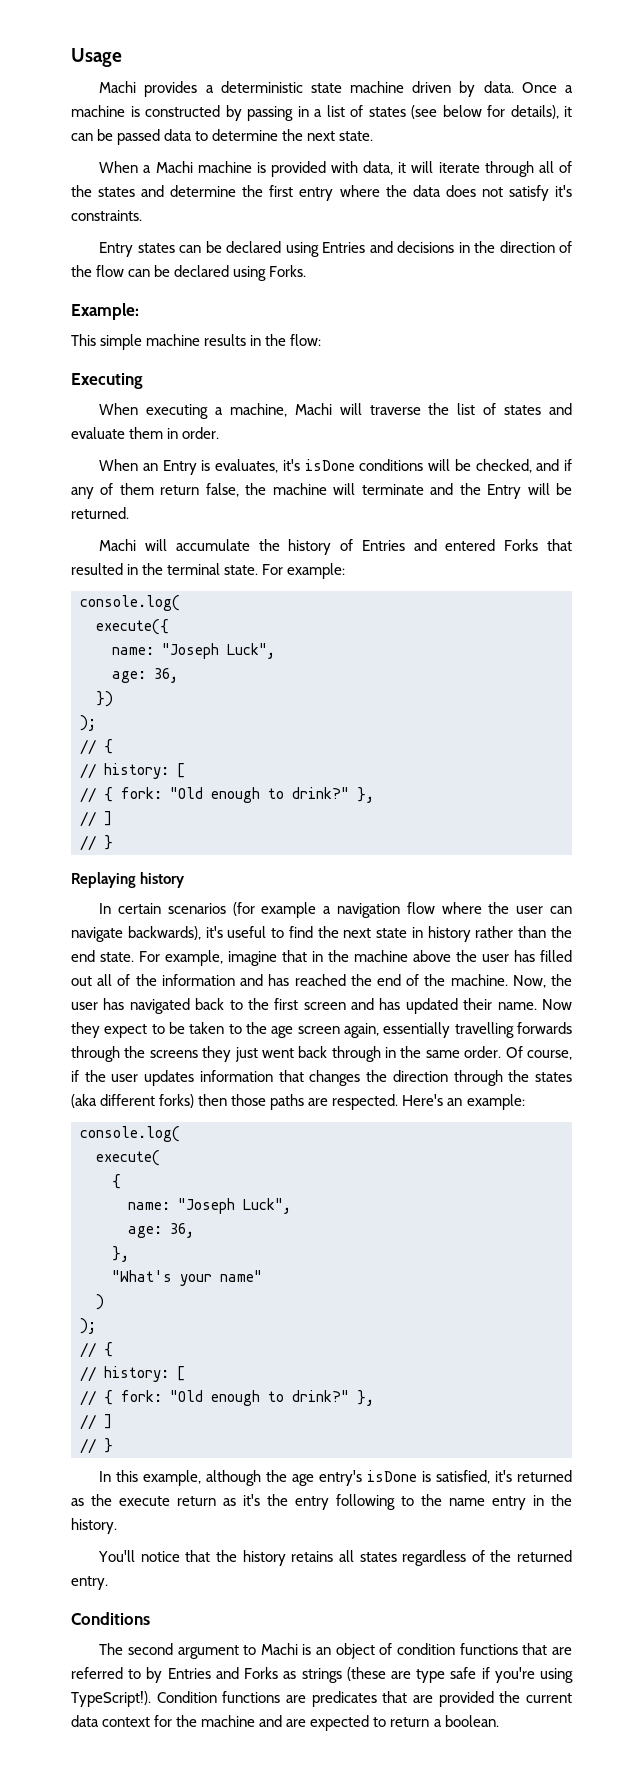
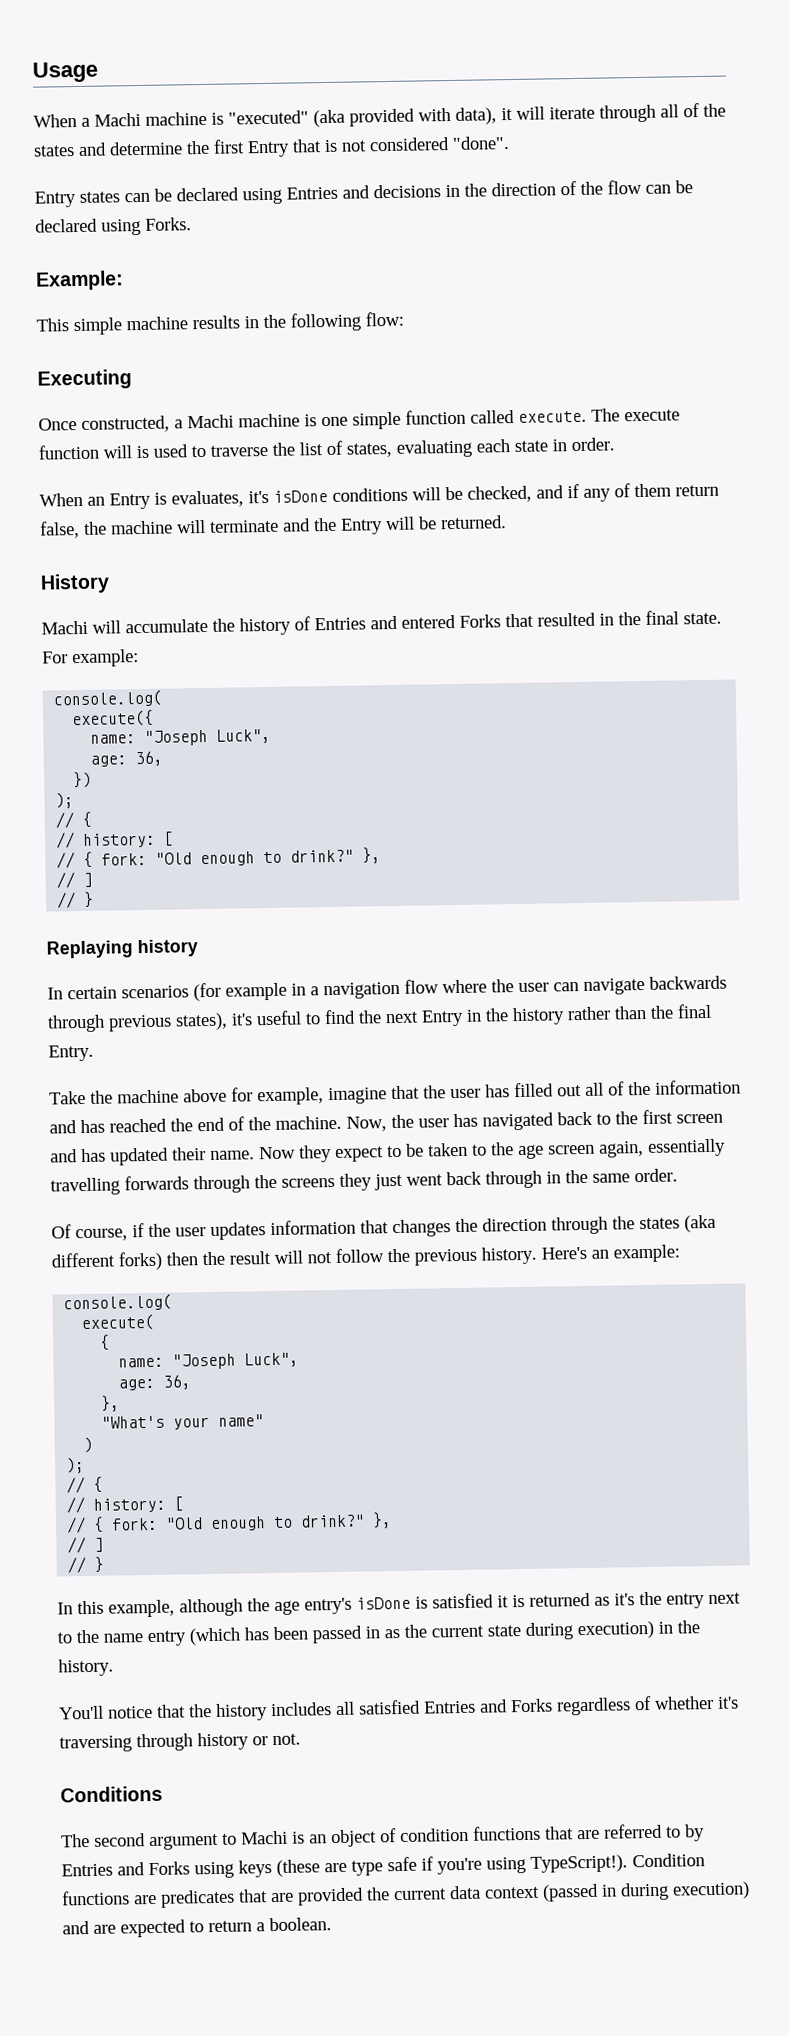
[99,81,573,97] [71,105,572,121] [71,129,374,145] // Machi provides a deterministic state machine driven by data. Once a machine is constructed by passing in a list of states (see below for details), it can be passed data to determine the next state. -> (98, 72) none
(266, 167) none -> [228,109,345,128] "executed" (aka
[363,161,394,175] data, -> [455,107,497,125] data),
[299,185,573,201] [71,210,142,221] entry where the data does not satisfy it's constraints. -> [247,136,510,158] Entry that is not considered "done".
(287, 340) none -> [290,312,361,332] following
[99,403,572,419] [71,427,164,439] When executing a machine, Machi will traverse the list of states and evaluate them -> [38,408,680,433] [38,439,548,460] Once constructed, a Machi machine is one simple function called execute. The execute function will is used to traverse the list of states, evaluating each state
(129, 513) none -> [40,573,110,594] // History
[167,563,221,575] terminal -> [645,610,679,625] final
(317, 910) none -> [291,983,306,996] in
[127,926,201,940] backwards), -> [649,975,727,990] [47,1012,228,1033] backwards through previous states),
[376,927,423,938] state in -> [421,1008,509,1027] Entry in the
[71,950,451,966] end state. For example, imagine that in the machine above -> [677,1003,712,1019] [48,1044,94,1062] [49,1085,420,1106] final Entry. // Take the machine above for example, imagine that
(502, 1052) none -> (678, 1175) //
[231,1094,399,1110] those paths are respected. -> [202,1246,537,1266] the result will not follow the previous history.
[436,1470,572,1484] [71,1494,216,1506] satisfied, it's returned as the execute return -> [432,1592,591,1609] satisfied it is returned
[336,1494,395,1510] following -> [708,1592,741,1605] next
(526, 1503) none -> [189,1620,654,1646] (which has been passed in as the current state during execution)
[291,1550,572,1566] [71,1576,108,1590] retains all states regardless of the returned entry. -> [270,1695,739,1717] [59,1732,301,1753] includes all satisfied Entries and Forks regardless of whether it's traversing through history or not.
[283,1668,342,1683] as strings -> [194,1860,272,1879] using keys
[154,1715,256,1727] for the machine -> [542,1881,750,1902] (passed in during execution)

